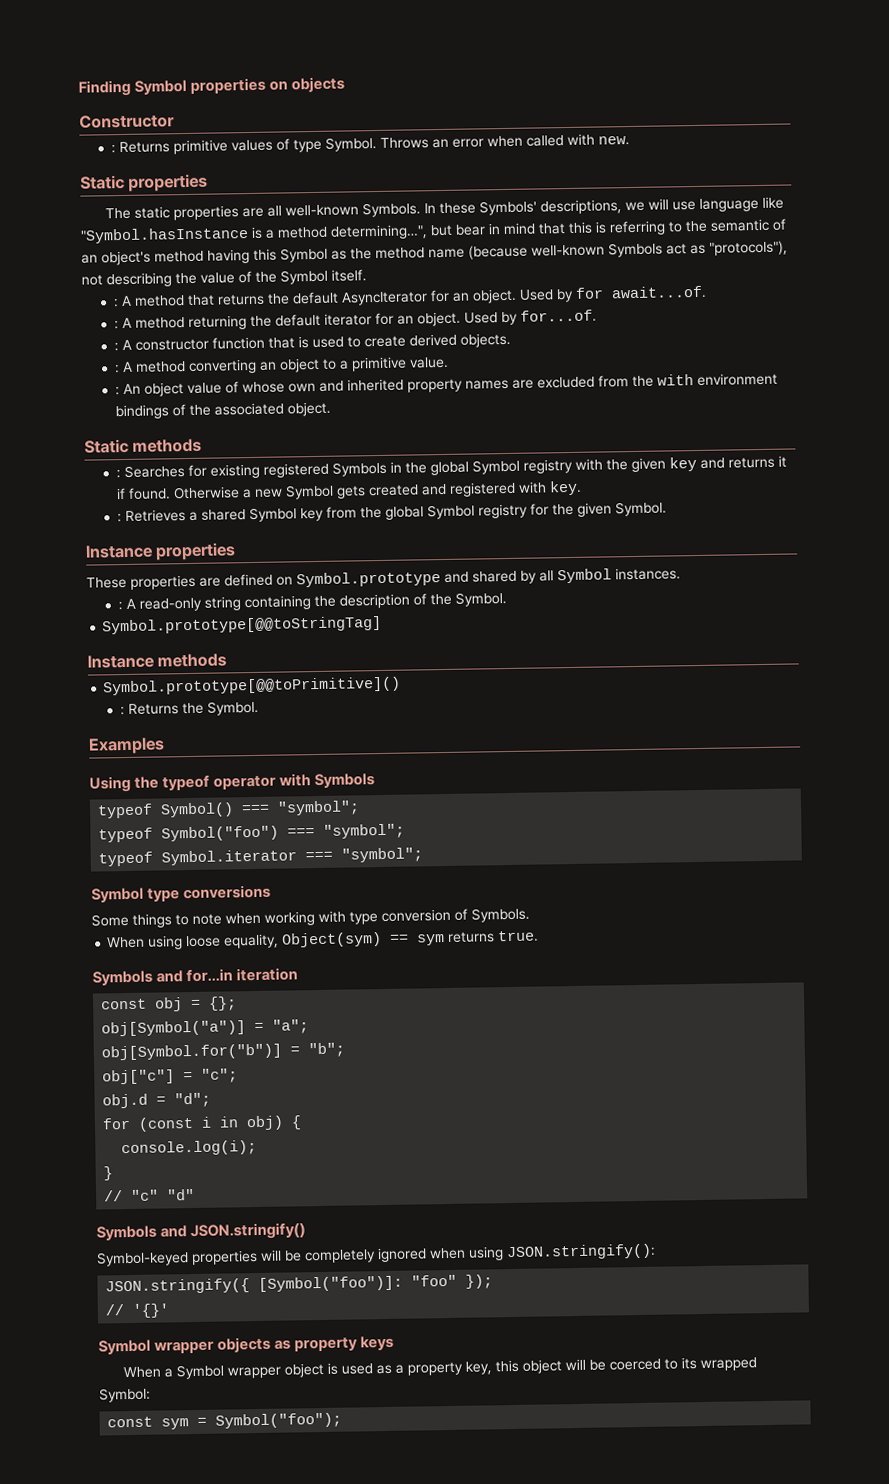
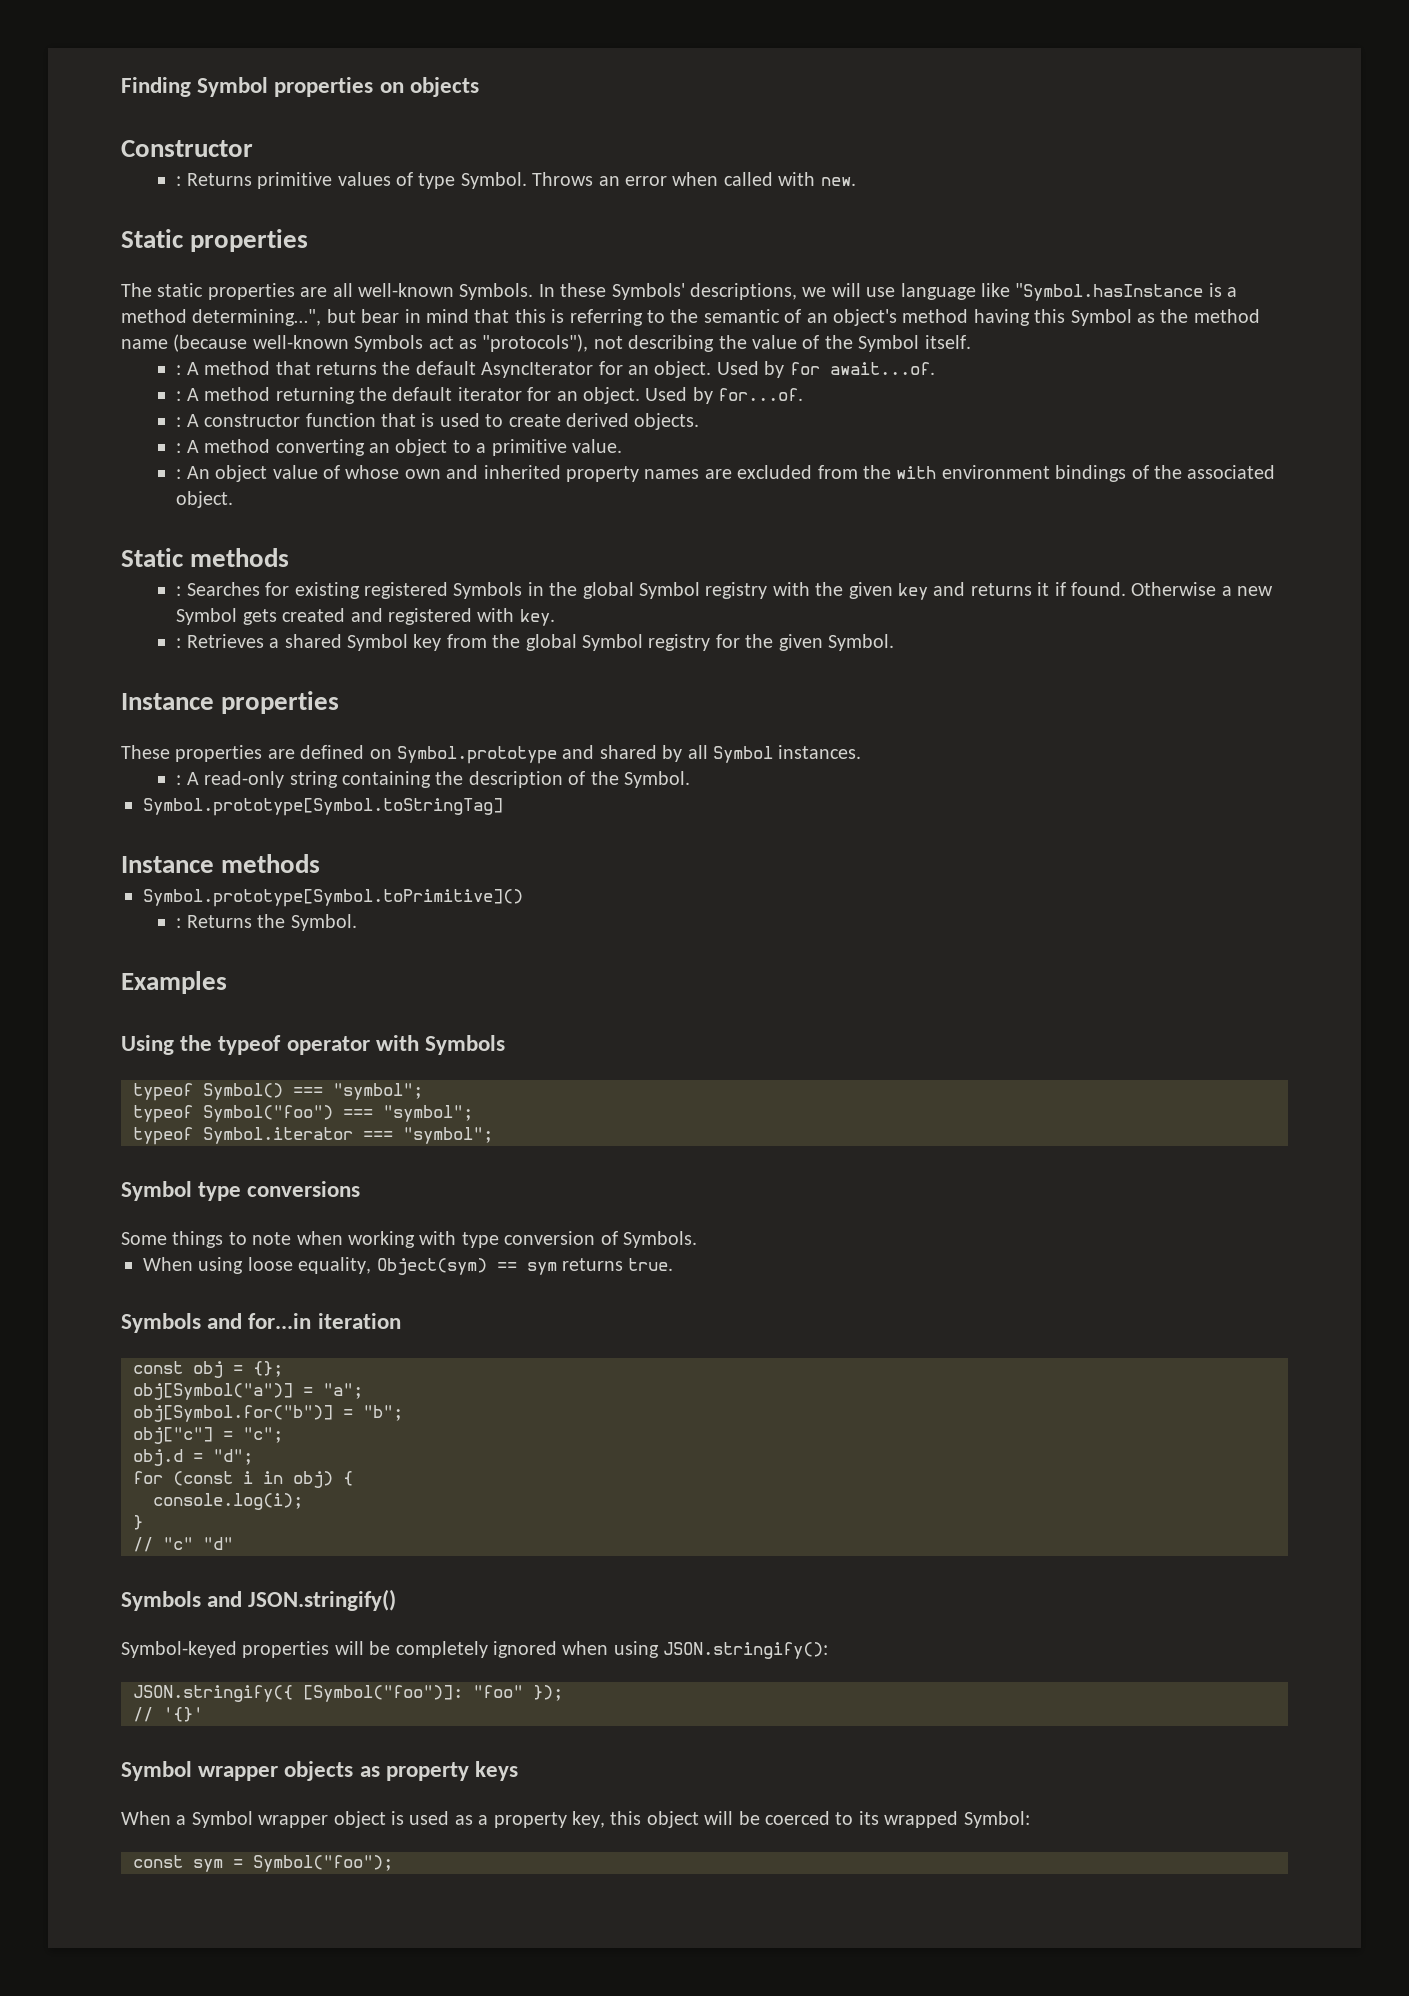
[102,615,383,635] Symbol.prototype[@@toStringTag] -> [143,798,503,816] Symbol.prototype[Symbol.toStringTag]
[103,676,402,696] Symbol.prototype[@@toPrimitive]() -> [143,889,523,907] Symbol.prototype[Symbol.toPrimitive]()

